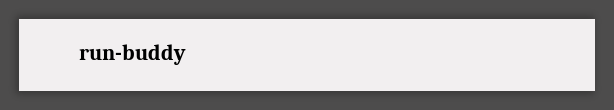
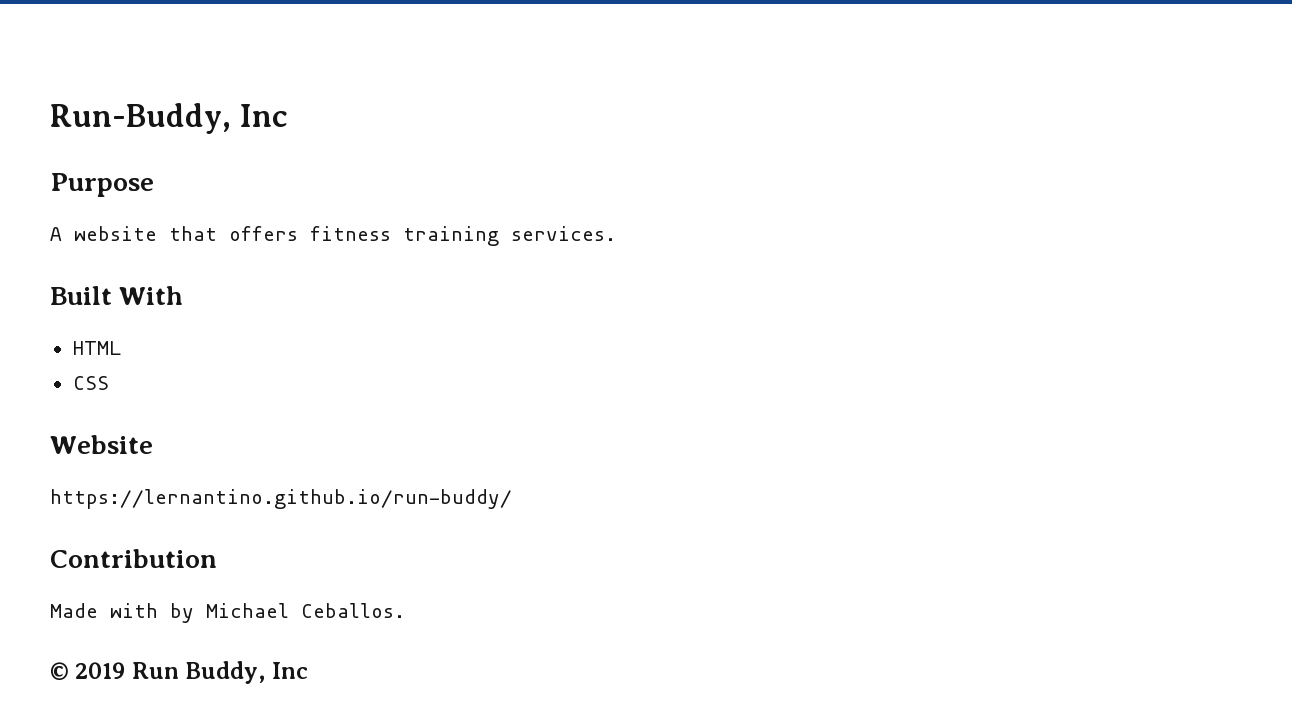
[79,44,186,65] run-buddy -> [50,103,288,134] [50,173,154,197] [50,226,616,246] [50,286,184,305] [72,341,121,355] [72,376,109,390] [50,435,153,454] [50,489,512,509] [50,549,217,568] [50,603,405,623] [50,661,308,684] Run-Buddy, Inc // Purpose // A website that offers fitness training services. // Built With // HTML // CSS // Website // https://lernantino.github.io/run-buddy/ // Contribution // Made with by Michael Ceballos. // © 2019 Run Buddy, Inc

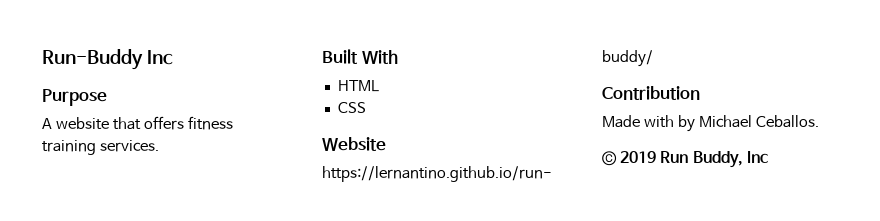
[50,103,231,134] Run-Buddy, -> [42,49,143,70] Run-Buddy

